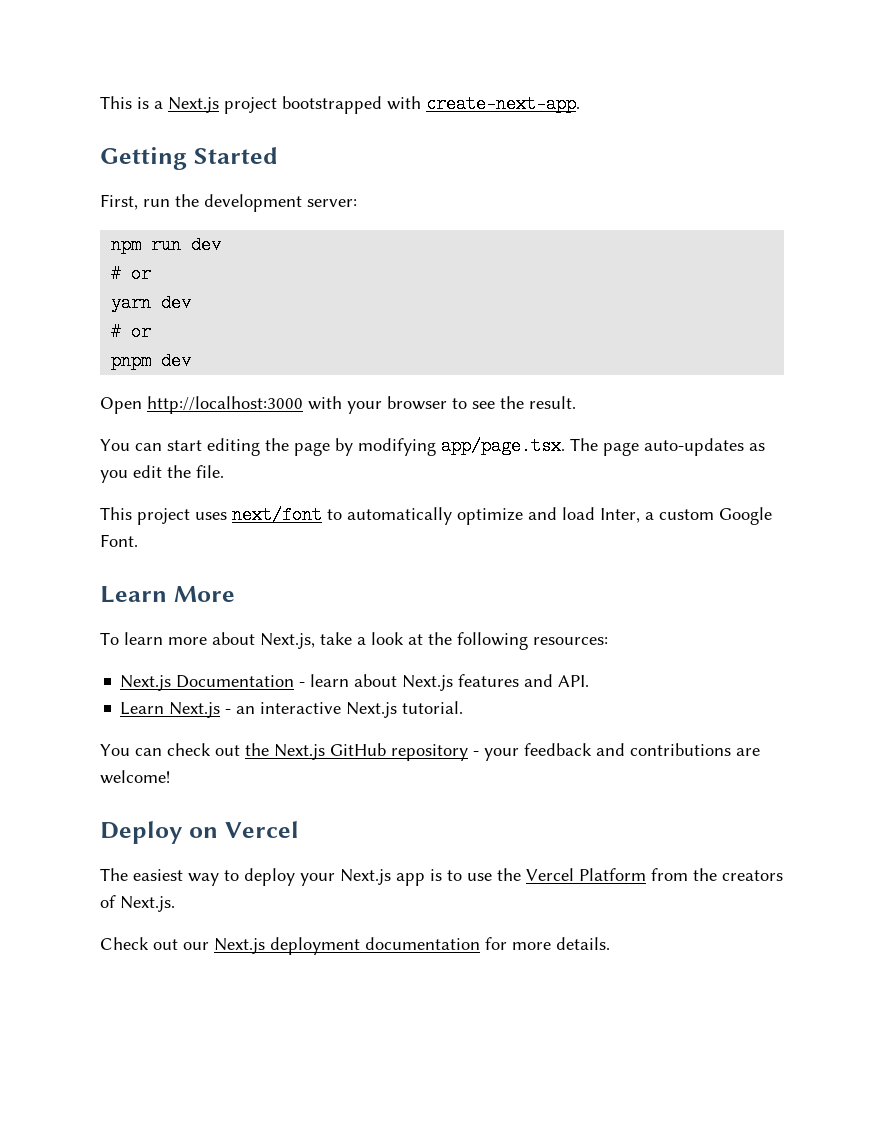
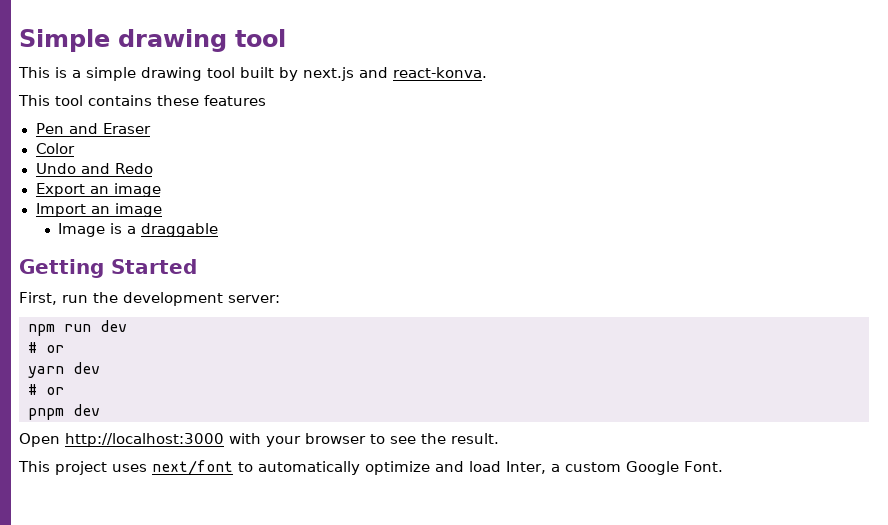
[100,95,580,114] This is a Next.js project bootstrapped with create-next-app. -> [19,29,286,52] [18,67,487,81] [18,95,266,106] [35,123,151,134] [35,143,75,154] [35,163,153,174] [35,183,161,197] [35,203,162,217] [58,223,219,237] Simple drawing tool // This is a simple drawing tool built by next.js and react-konva. // This tool contains these features // Pen and Eraser // Color // Undo and Redo // Export an image // Import an image // Image is a draggable
[100,437,765,456] [100,465,224,483] // You can start editing the page by modifying app/page.tsx. The page auto-updates as you edit the file. -> (499, 438) none
[100,586,235,603] [100,632,608,650] [120,674,590,691] [120,701,464,718] [100,743,760,761] [100,770,170,784] [100,821,299,844] [100,868,783,886] [100,895,175,912] [100,937,610,955] // Learn More // To learn more about Next.js, take a look at the following resources: // Next.js Documentation - learn about Next.js features and API. // Learn Next.js - an interactive Next.js tutorial. // You can check out the Next.js GitHub repository - your feedback and contributions are welcome! // Deploy on Vercel // The easiest way to deploy your Next.js app is to use the Vercel Platform from the creators of Next.js. // Check out our Next.js deployment documentation for more details. -> (723, 466) none

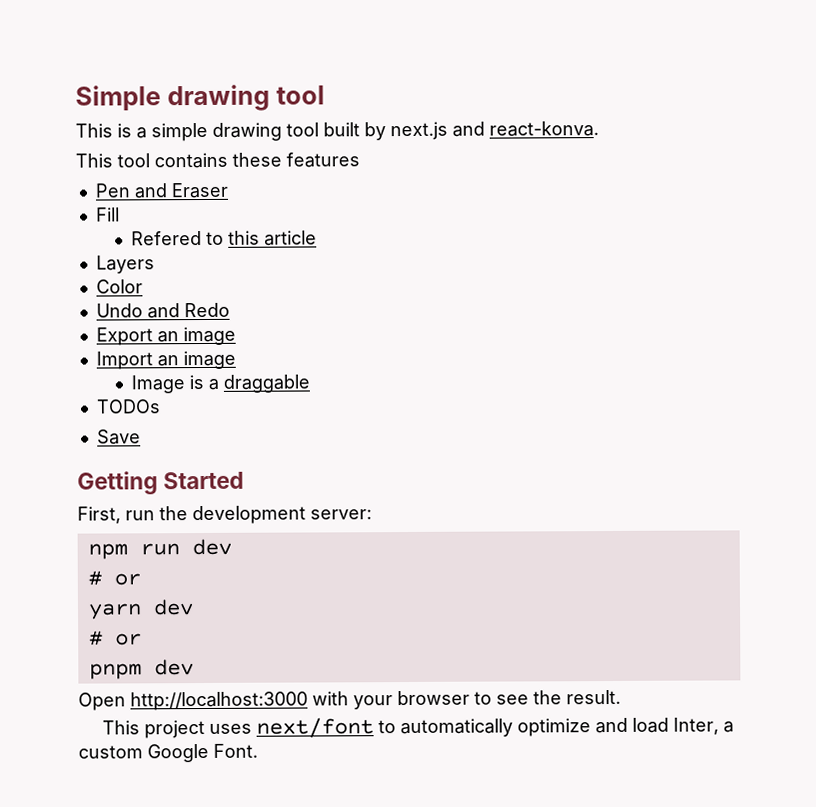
(151, 128) none -> [95,207,120,222] [131,230,318,246] [95,255,155,274] // Fill // Refered to this article // Layers
(219, 230) none -> [95,399,161,414] [96,429,141,445] // TODOs // Save

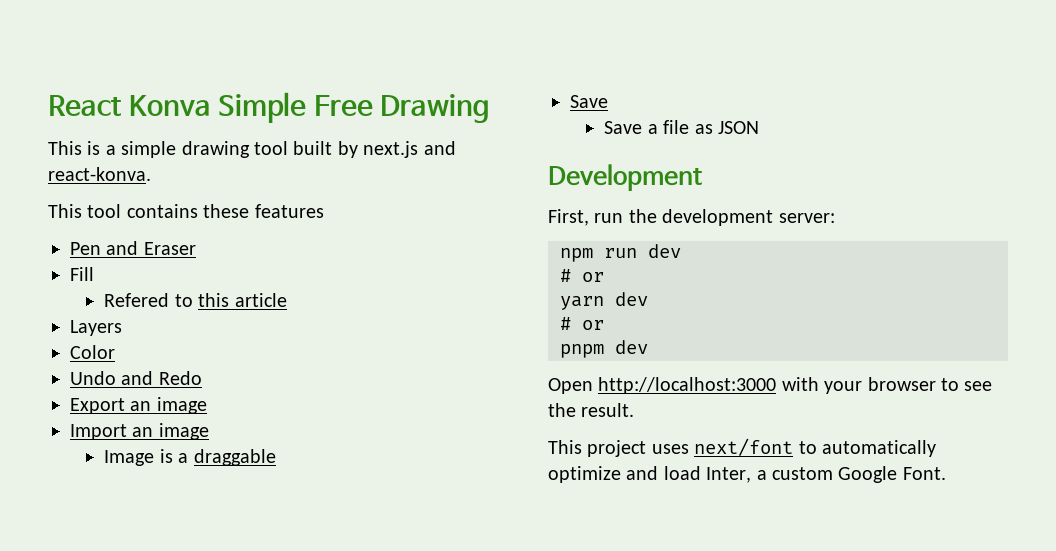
[75,84,325,112] Simple drawing tool -> [48,92,490,123] React Konva Simple Free Drawing
[95,399,161,414] [96,429,141,445] [77,471,245,495] TODOs // Save // Getting Started -> [570,95,608,108] [604,120,760,134] [548,164,702,191] Save // Save a file as JSON // Development

